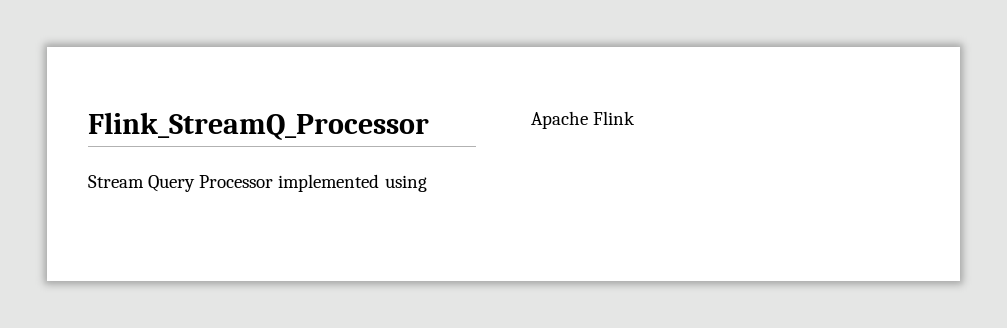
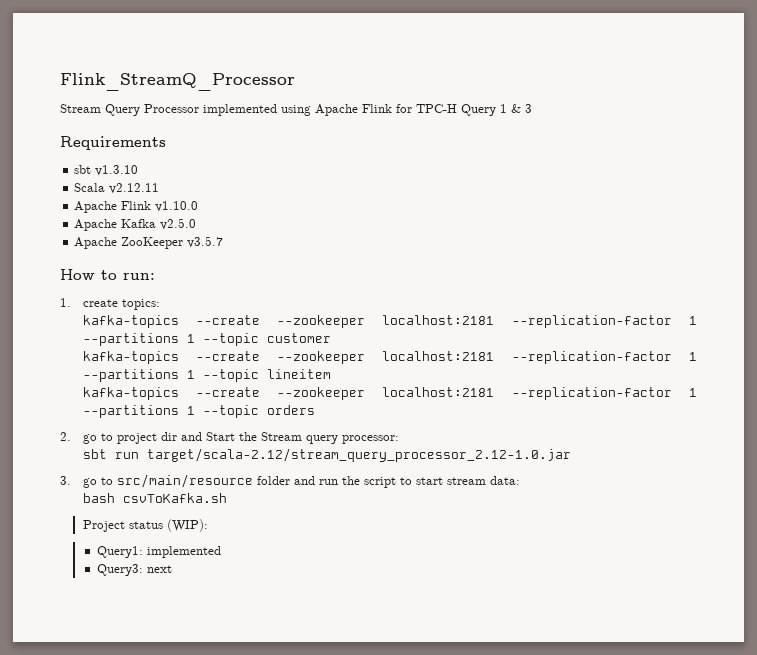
(636, 118) none -> [396,104,532,116] [60,136,166,150] [74,165,139,176] [74,183,160,194] [74,201,199,213] [74,218,197,231] [74,236,224,249] [60,269,155,280] [60,298,160,310] [82,315,698,328] [82,333,331,346] [82,351,698,364] [82,369,331,382] [82,387,698,400] [82,405,315,418] [60,432,399,444] [82,448,571,462] [60,474,520,488] [82,493,227,503] [82,519,208,532] [96,546,221,558] [96,564,172,576] for TPC-H Query 1 & 3 // Requirements // sbt v1.3.10 // Scala v2.12.11 // Apache Flink v1.10.0 // Apache Kafka v2.5.0 // Apache ZooKeeper v3.5.7 // How to run: // 1. create topics: // kafka-topics --create --zookeeper localhost:2181 --replication-factor 1 --partitions 1 --topic customer // kafka-topics --create --zookeeper localhost:2181 --replication-factor 1 --partitions 1 --topic lineitem // kafka-topics --create --zookeeper localhost:2181 --replication-factor 1 --partitions 1 --topic orders // 2. go to project dir and Start the Stream query processor: // sbt run target/scala-2.12/stream_query_processor_2.12-1.0.jar // 3. go to src/main/resource folder and run the script to start stream data: // bash csvToKafka.sh // Project status (WIP): // Query1: implemented // Query3: next

